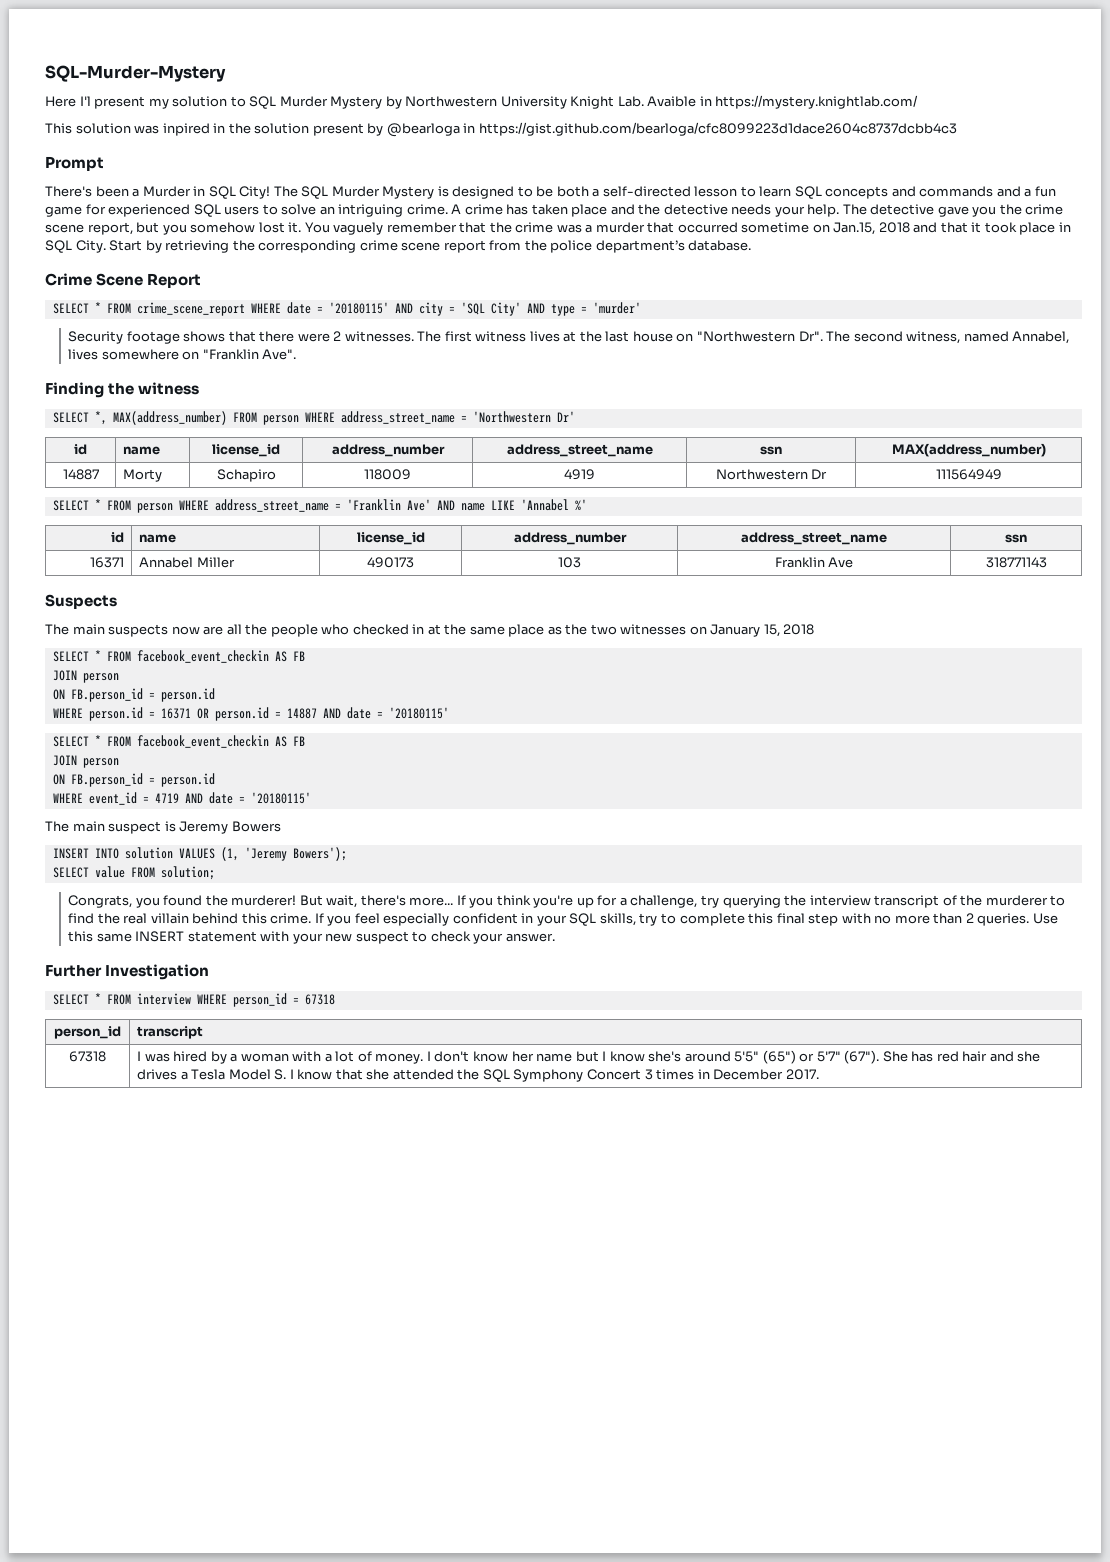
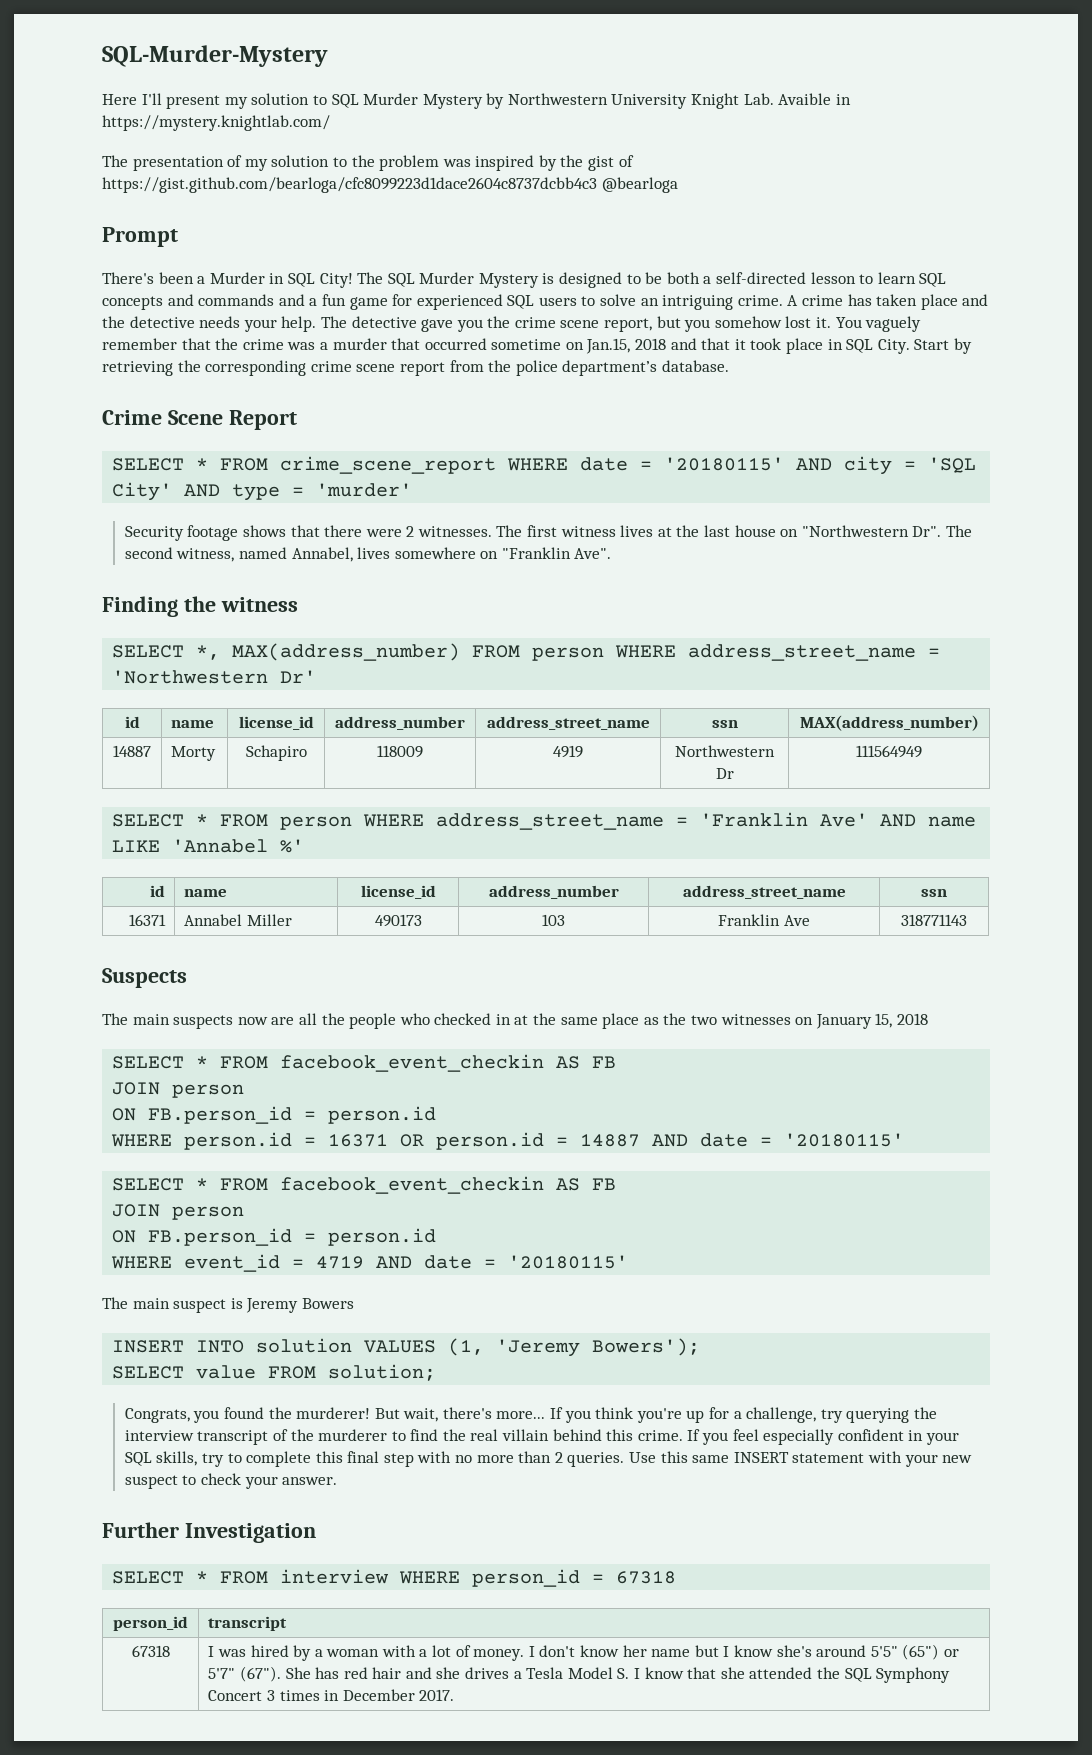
[79,96,91,106] I'l -> [141,93,162,105] I'll
[45,123,384,136] This solution was inpired in the solution present by -> [102,155,634,171] [102,177,597,193] The presentation of my solution to the problem was inspired by the gist of https://gist.github.com/bearloga/cfc8099223d1dace2604c8737dcbb4c3
[463,122,957,136] in https://gist.github.com/bearloga/cfc8099223d1dace2604c8737dcbb4c3 -> (678, 185) none

